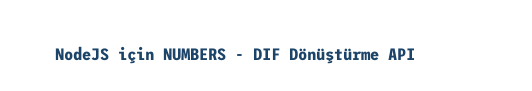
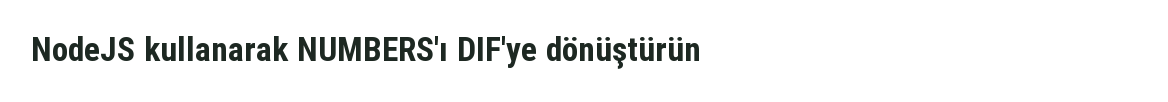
[118,46,415,64] için NUMBERS - DIF Dönüştürme API -> [144,36,702,69] kullanarak NUMBERS'ı DIF'ye dönüştürün

